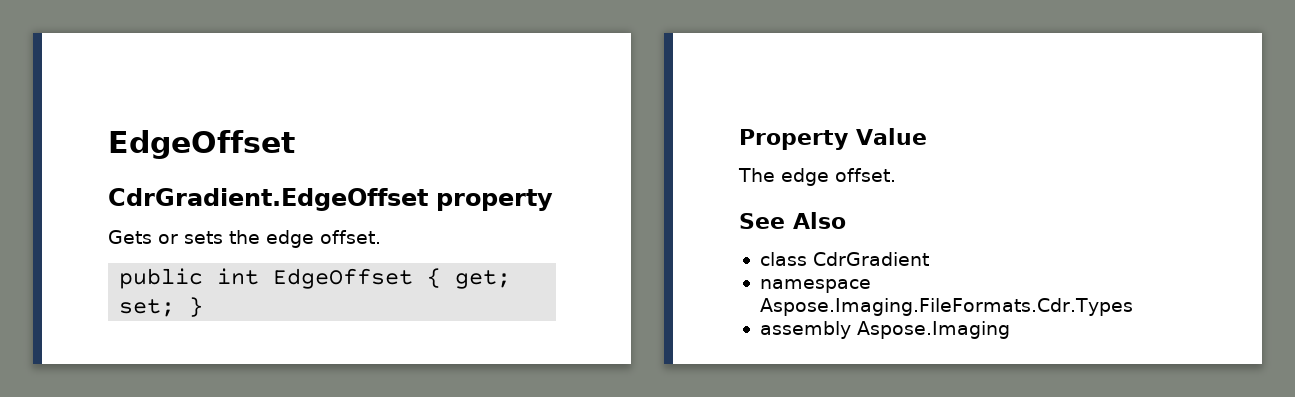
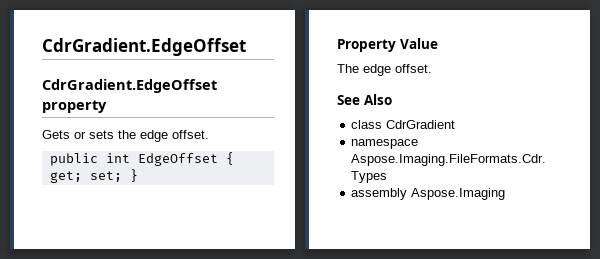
[108,130,295,159] EdgeOffset -> [42,38,246,56] CdrGradient.EdgeOffset

